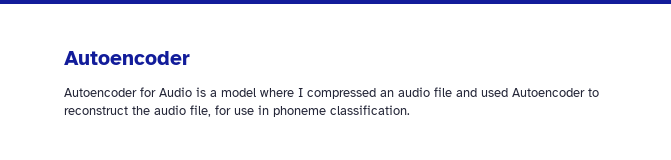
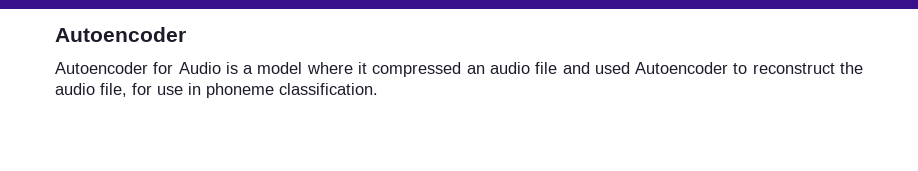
[298,88,303,97] I -> [358,62,368,74] it

